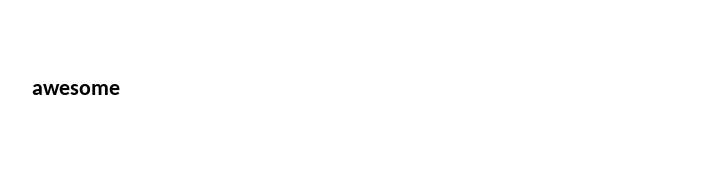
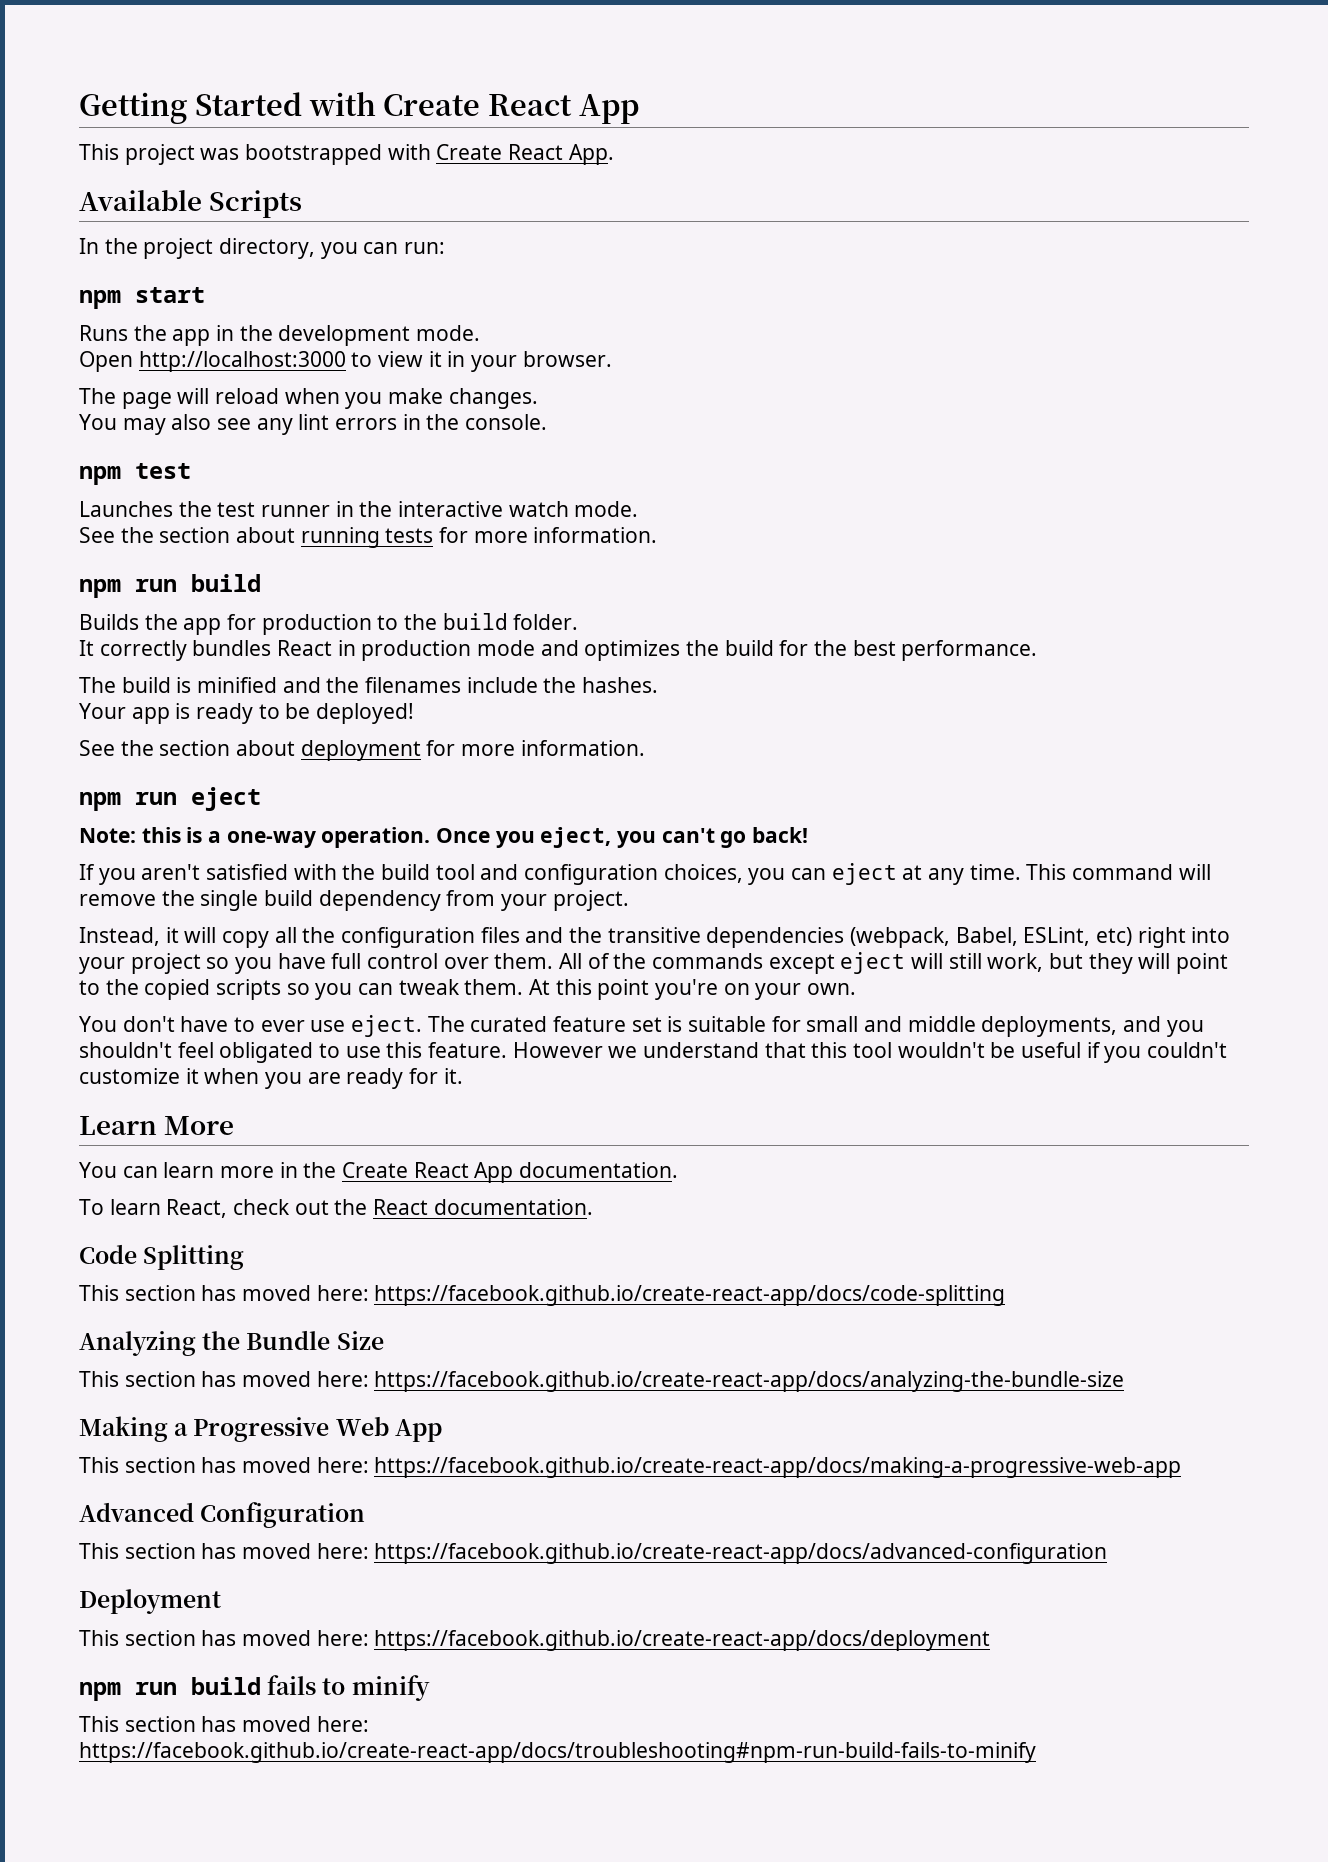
[32,84,120,95] awesome -> [79,92,640,124] [79,144,614,165] [79,190,303,218] [79,238,446,259] [79,287,205,309] [79,325,481,346] [79,351,612,372] [79,388,538,409] [79,414,548,435] [79,463,191,485] [79,501,639,517] [79,527,658,548] [79,574,261,598] [79,613,579,635] [79,640,1038,661] [79,677,659,693] [79,703,415,724] [79,740,645,761] [79,787,261,811] [79,827,809,848] [79,863,1211,885] [79,890,629,911] [79,927,1231,948] [79,952,1229,974] [79,979,857,1000] [79,1015,1204,1037] [79,1042,1228,1063] [79,1068,463,1089] [79,1116,235,1135] [79,1162,679,1183] [79,1199,593,1218] [79,1244,245,1270] [79,1285,1006,1306] [79,1330,384,1356] [79,1371,1125,1392] [79,1416,442,1442] [79,1457,1182,1478] [79,1502,366,1528] [79,1543,1108,1564] [79,1589,221,1614] [79,1630,991,1651] [79,1675,430,1701] [79,1716,369,1732] [79,1742,1036,1763] Getting Started with Create React App // This project was bootstrapped with Create React App. // Available Scripts // In the project directory, you can run: // npm start // Runs the app in the development mode. // Open http://localhost:3000 to view it in your browser. // The page will reload when you make changes. // You may also see any lint errors in the console. // npm test // Launches the test runner in the interactive watch mode. // See the section about running tests for more information. // npm run build // Builds the app for production to the build folder. // It correctly bundles React in production mode and optimizes the build for the best performance. // The build is minified and the filenames include the hashes. // Your app is ready to be deployed! // See the section about deployment for more information. // npm run eject // Note: this is a one-way operation. Once you eject, you can't go back! // If you aren't satisfied with the build tool and configuration choices, you can eject at any time. This command will remove the single build dependency from your project. // Instead, it will copy all the configuration files and the transitive dependencies (webpack, Babel, ESLint, etc) right into your project so you have full control over them. All of the commands except eject will still work, but they will point to the copied scripts so you can tweak them. At this point you're on your own. // You don't have to ever use eject. The curated feature set is suitable for small and middle deployments, and you shouldn't feel obligated to use this feature. However we understand that this tool wouldn't be useful if you couldn't customize it when you are ready for it. // Learn More // You can learn more in the Create React App documentation. // To learn React, check out the React documentation. // Code Splitting // This section has moved here: https://facebook.github.io/create-react-app/docs/code-splitting // Analyzing the Bundle Size // This section has moved here: https://facebook.github.io/create-react-app/docs/analyzing-the-bundle-size // Making a Progressive Web App // This section has moved here: https://facebook.github.io/create-react-app/docs/making-a-progressive-web-app // Advanced Configuration // This section has moved here: https://facebook.github.io/create-react-app/docs/advanced-configuration // Deployment // This section has moved here: https://facebook.github.io/create-react-app/docs/deployment // npm run build fails to minify // This section has moved here: https://facebook.github.io/create-react-app/docs/troubleshooting#npm-run-build-fails-to-minify

